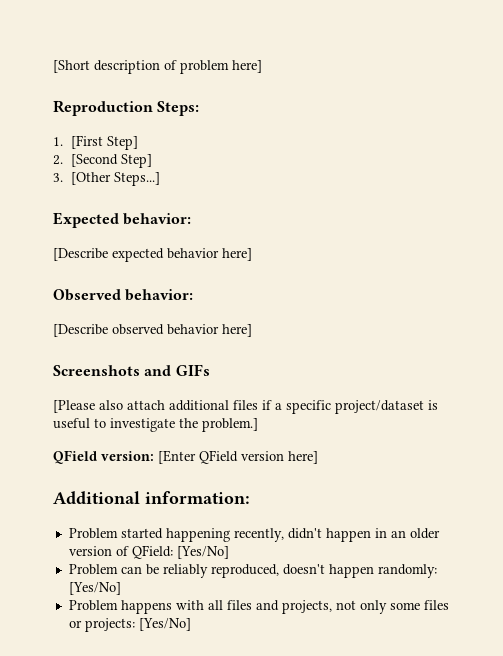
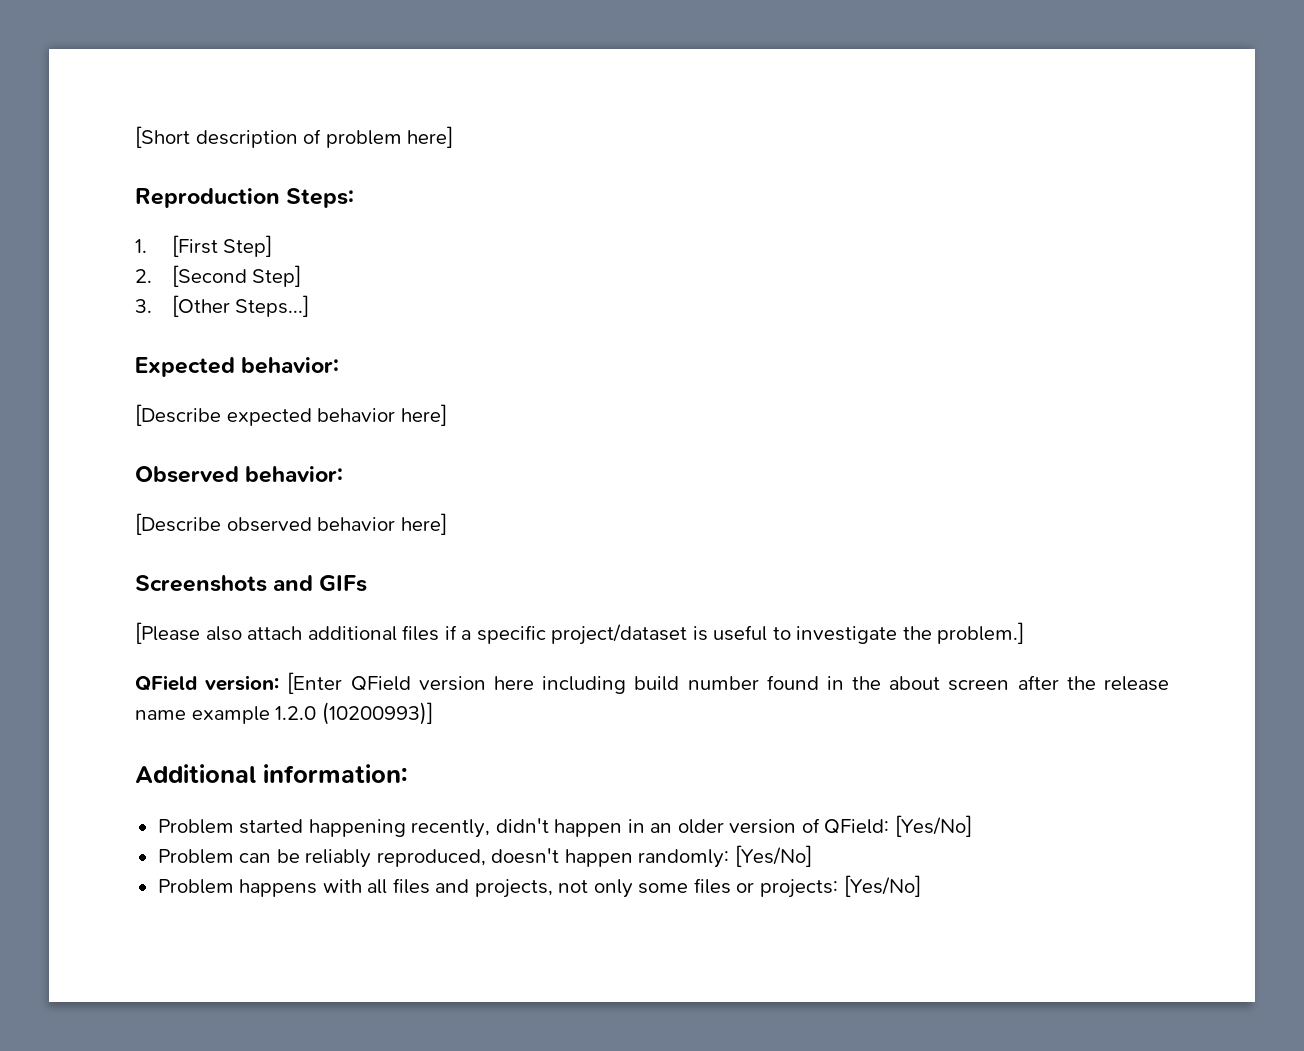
[288,451,318,464] here] -> [493,675,1169,694] [135,702,433,725] here including build number found in the about screen after the release name example 1.2.0 (10200993)]

